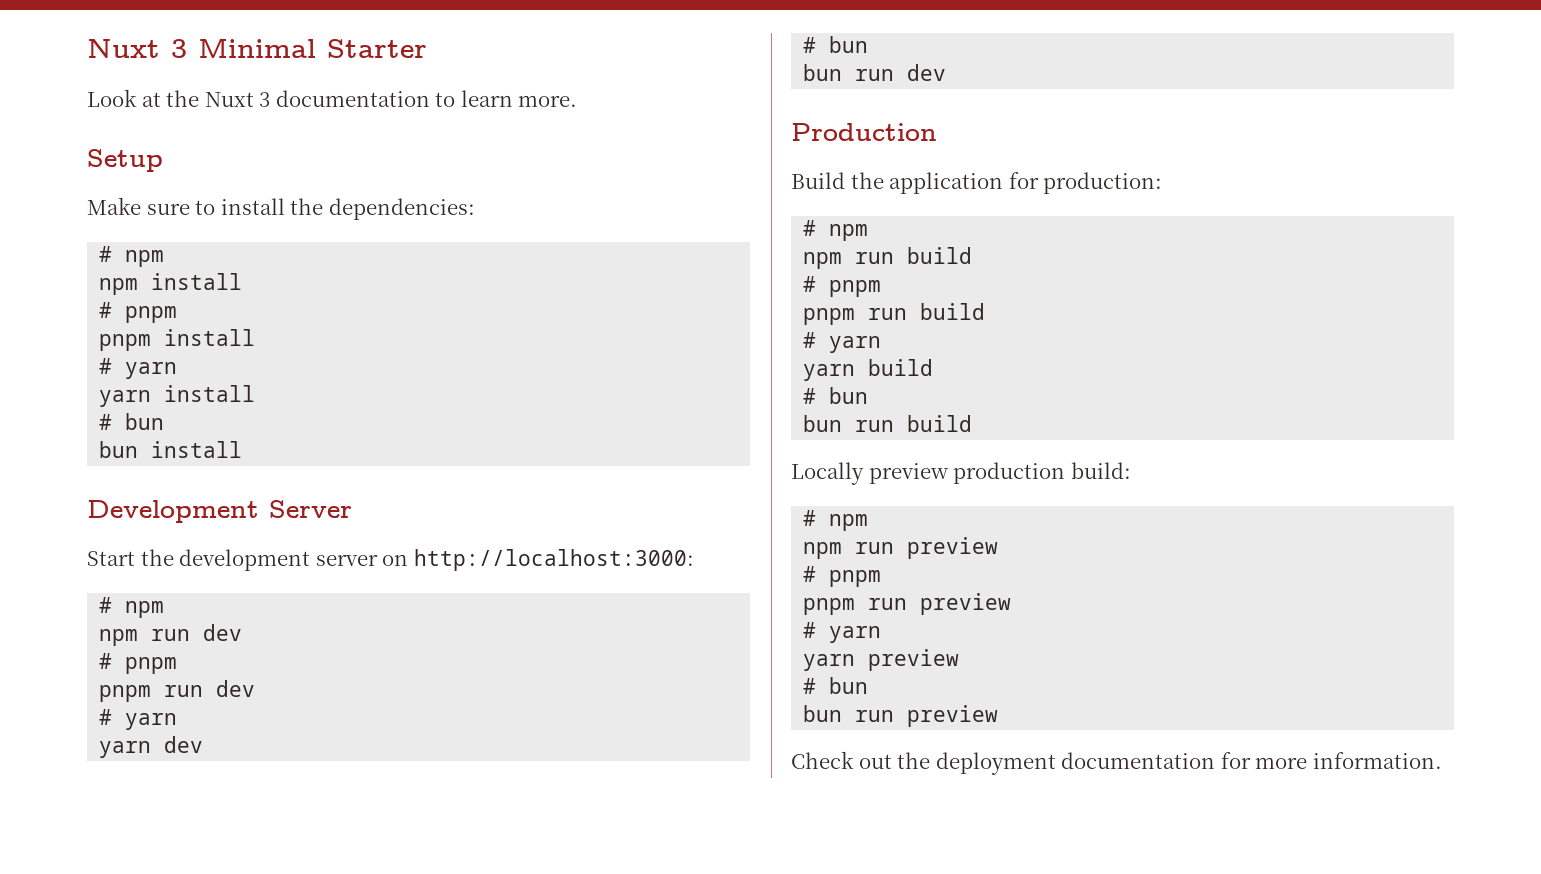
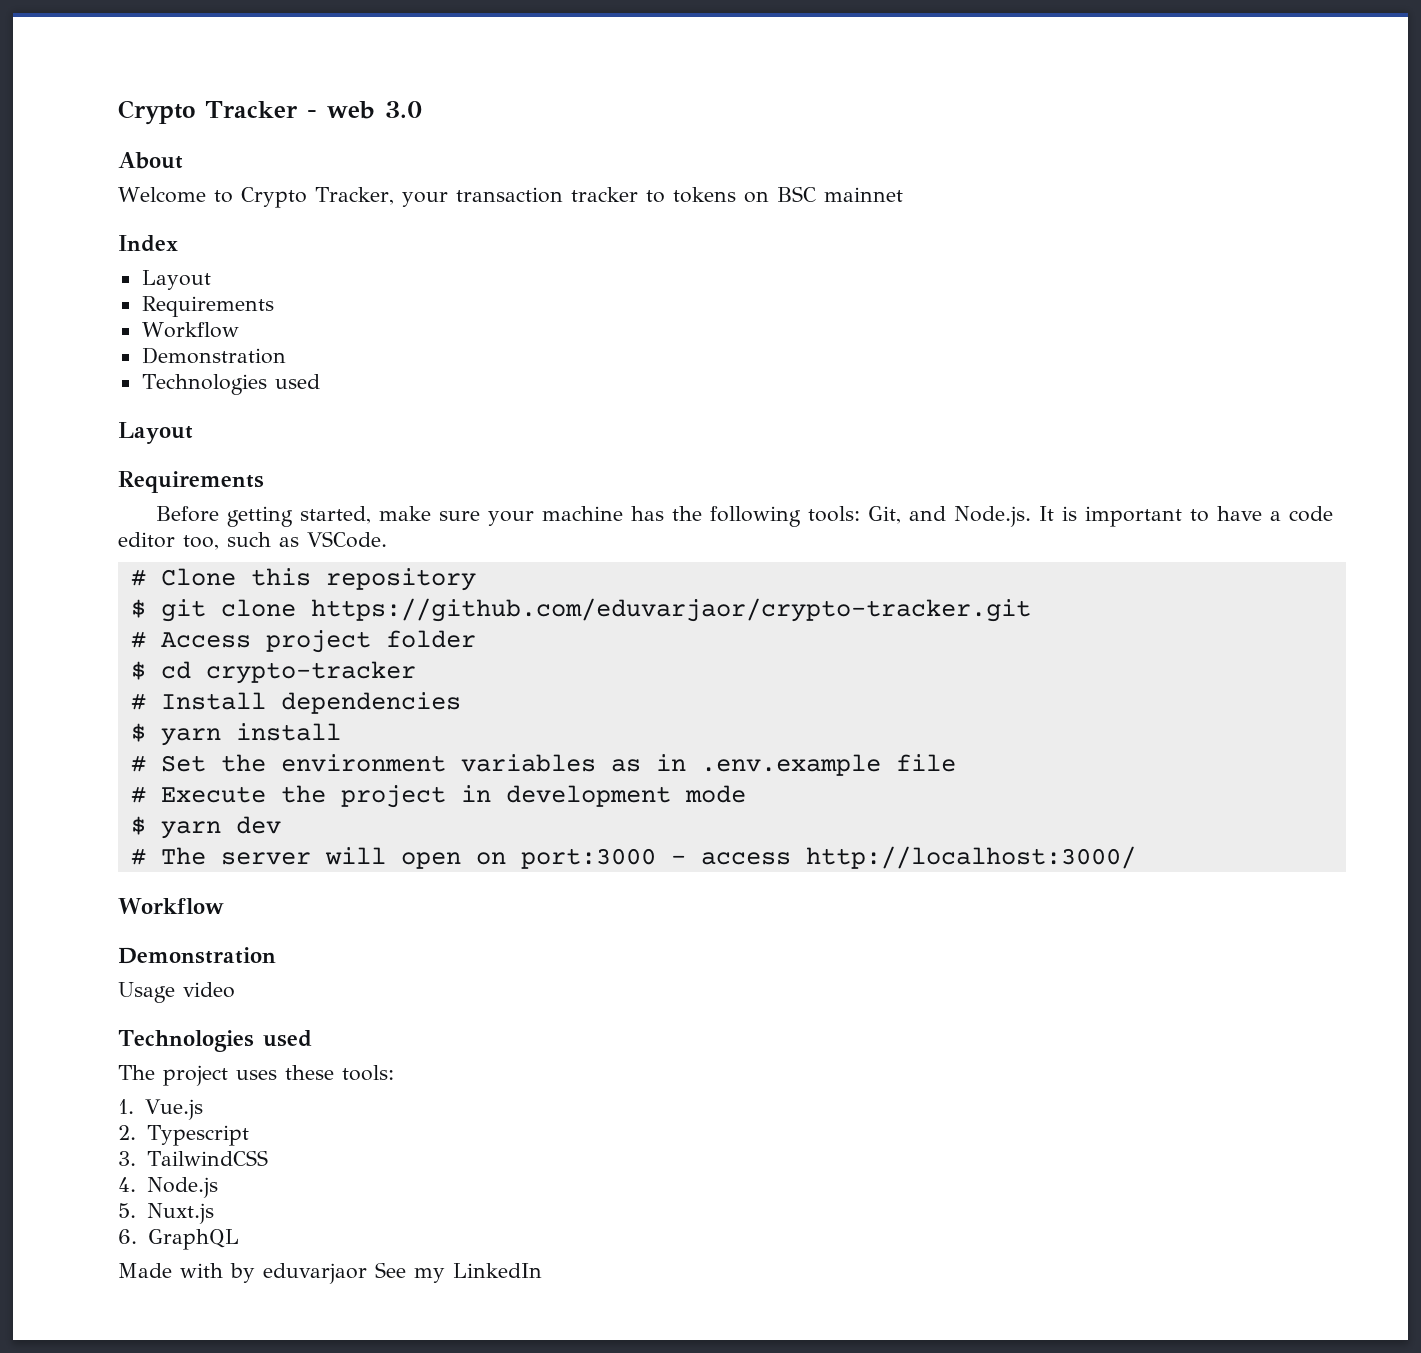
[87,38,427,58] [87,89,578,107] [87,149,163,172] [87,197,475,220] [99,246,165,267] [99,273,243,295] [99,302,178,323] [99,329,256,351] [99,358,178,379] [99,385,256,407] [99,413,165,430] [99,441,243,458] [87,500,352,523] [87,549,694,571] [99,597,165,618] [99,624,243,646] [99,653,178,674] [99,680,256,702] [99,709,178,730] [99,736,204,758] [803,36,869,53] [803,64,947,81] [791,123,937,141] [791,172,1163,194] [803,220,869,241] [803,247,973,269] [803,276,882,297] [803,303,986,325] [803,332,882,353] [803,359,934,381] [803,387,869,404] [803,415,973,432] [791,462,1131,485] [803,510,869,531] [803,537,999,559] [803,566,882,587] [803,593,1012,615] [803,622,882,643] [803,649,960,671] [803,677,869,694] [803,705,999,727] [791,751,1442,775] Nuxt 3 Minimal Starter // Look at the Nuxt 3 documentation to learn more. // Setup // Make sure to install the dependencies: // # npm // npm install // # pnpm // pnpm install // # yarn // yarn install // # bun // bun install // Development Server // Start the development server on http://localhost:3000: // # npm // npm run dev // # pnpm // pnpm run dev // # yarn // yarn dev // # bun // bun run dev // Production // Build the application for production: // # npm // npm run build // # pnpm // pnpm run build // # yarn // yarn build // # bun // bun run build // Locally preview production build: // # npm // npm run preview // # pnpm // pnpm run preview // # yarn // yarn preview // # bun // bun run preview // Check out the deployment documentation for more information. -> [118,100,422,125] [118,152,183,169] [118,186,903,208] [118,235,178,252] [141,270,211,290] [141,296,274,317] [141,322,239,338] [141,347,286,364] [141,374,320,395] [118,422,193,444] [118,471,264,493] [155,506,1333,527] [118,531,387,550] [130,568,476,591] [130,598,1031,622] [130,630,476,653] [130,661,416,684] [130,692,461,714] [130,723,341,746] [130,754,956,776] [130,785,746,808] [130,816,281,839] [130,846,1136,869] [118,898,224,914] [118,947,276,964] [118,982,235,1003] [118,1030,312,1052] [118,1065,394,1086] [118,1099,203,1120] [118,1125,249,1146] [118,1150,268,1166] [118,1177,218,1198] [118,1203,214,1224] [118,1229,239,1250] [118,1262,542,1284] Crypto Tracker - web 3.0 // About // Welcome to Crypto Tracker, your transaction tracker to tokens on BSC mainnet // Index // Layout // Requirements // Workflow // Demonstration // Technologies used // Layout // Requirements // Before getting started, make sure your machine has the following tools: Git, and Node.js. It is important to have a code editor too, such as VSCode. // # Clone this repository // $ git clone https://github.com/eduvarjaor/crypto-tracker.git // # Access project folder // $ cd crypto-tracker // # Install dependencies // $ yarn install // # Set the environment variables as in .env.example file // # Execute the project in development mode // $ yarn dev // # The server will open on port:3000 - access http://localhost:3000/ // Workflow // Demonstration // Usage video // Technologies used // The project uses these tools: // 1. Vue.js // 2. Typescript // 3. TailwindCSS // 4. Node.js // 5. Nuxt.js // 6. GraphQL // Made with by eduvarjaor See my LinkedIn

